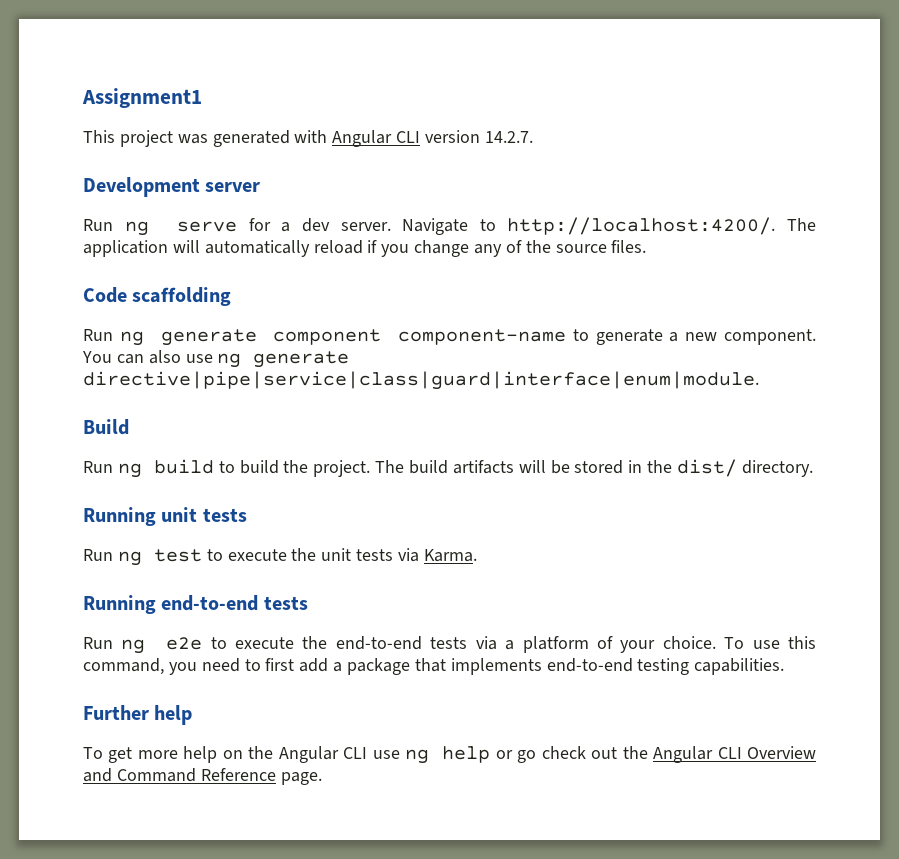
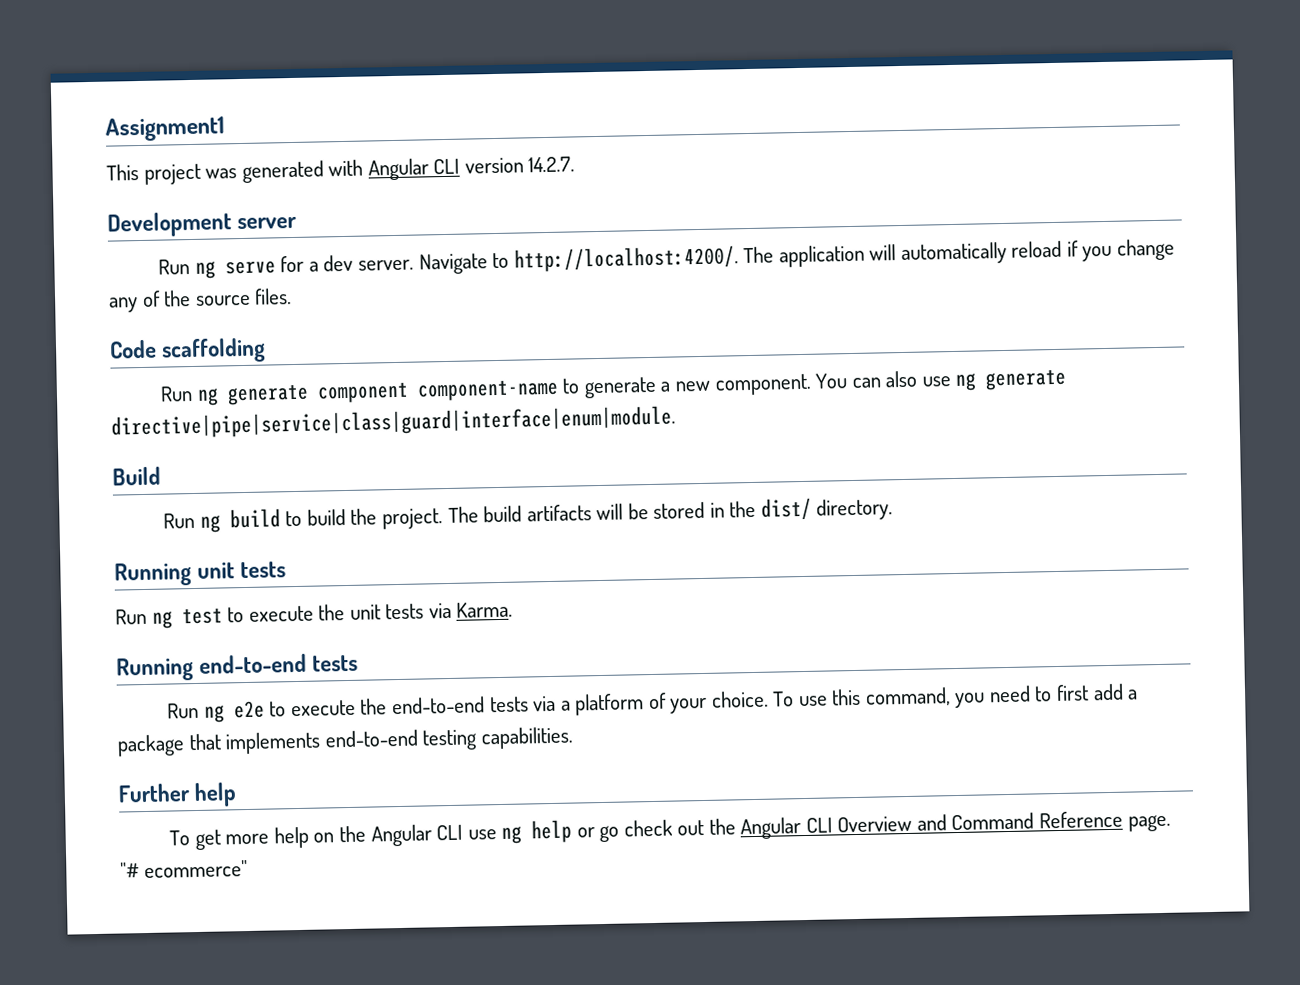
(322, 778) none -> [120,860,248,879] "# ecommerce"

